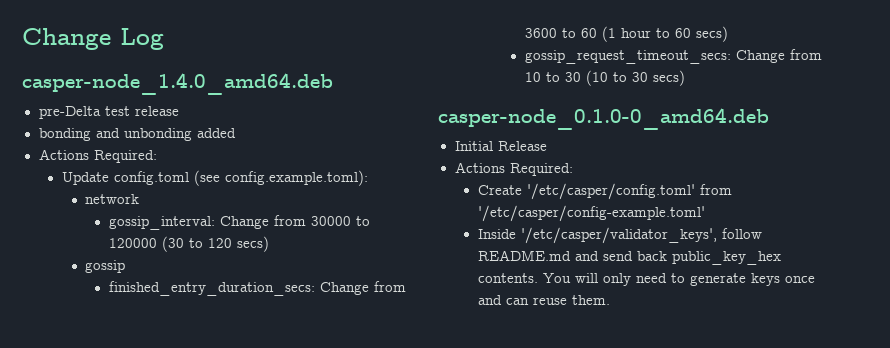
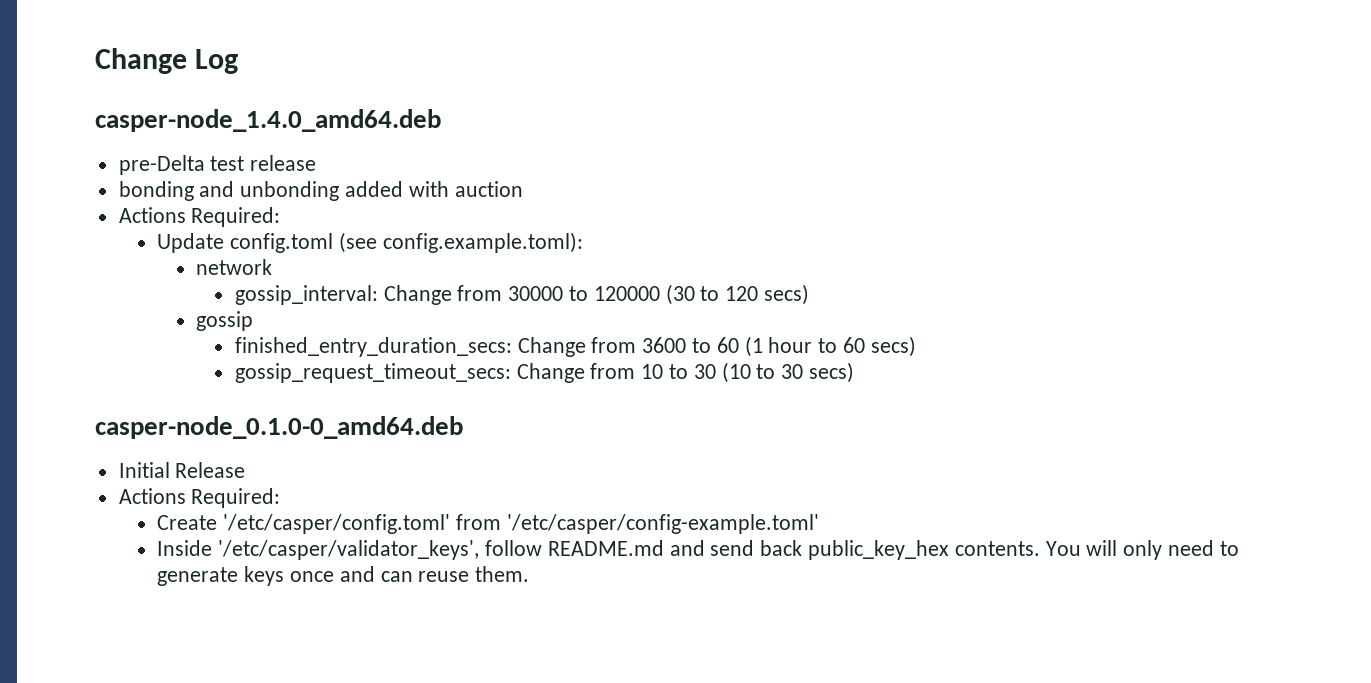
(236, 133) none -> [408,181,523,197] with auction

